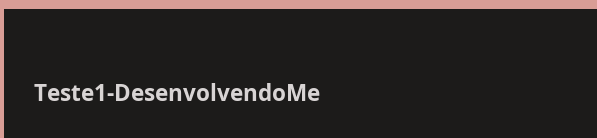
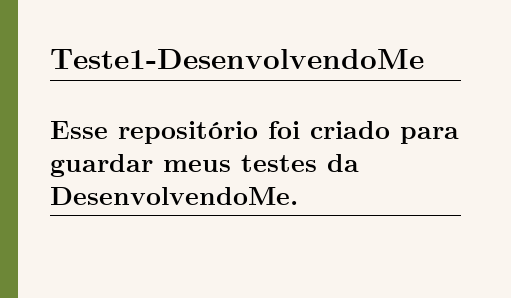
(320, 92) none -> [50,121,459,144] [50,154,359,177] [50,187,298,205] // Esse repositório foi criado para guardar meus testes da DesenvolvendoMe.

